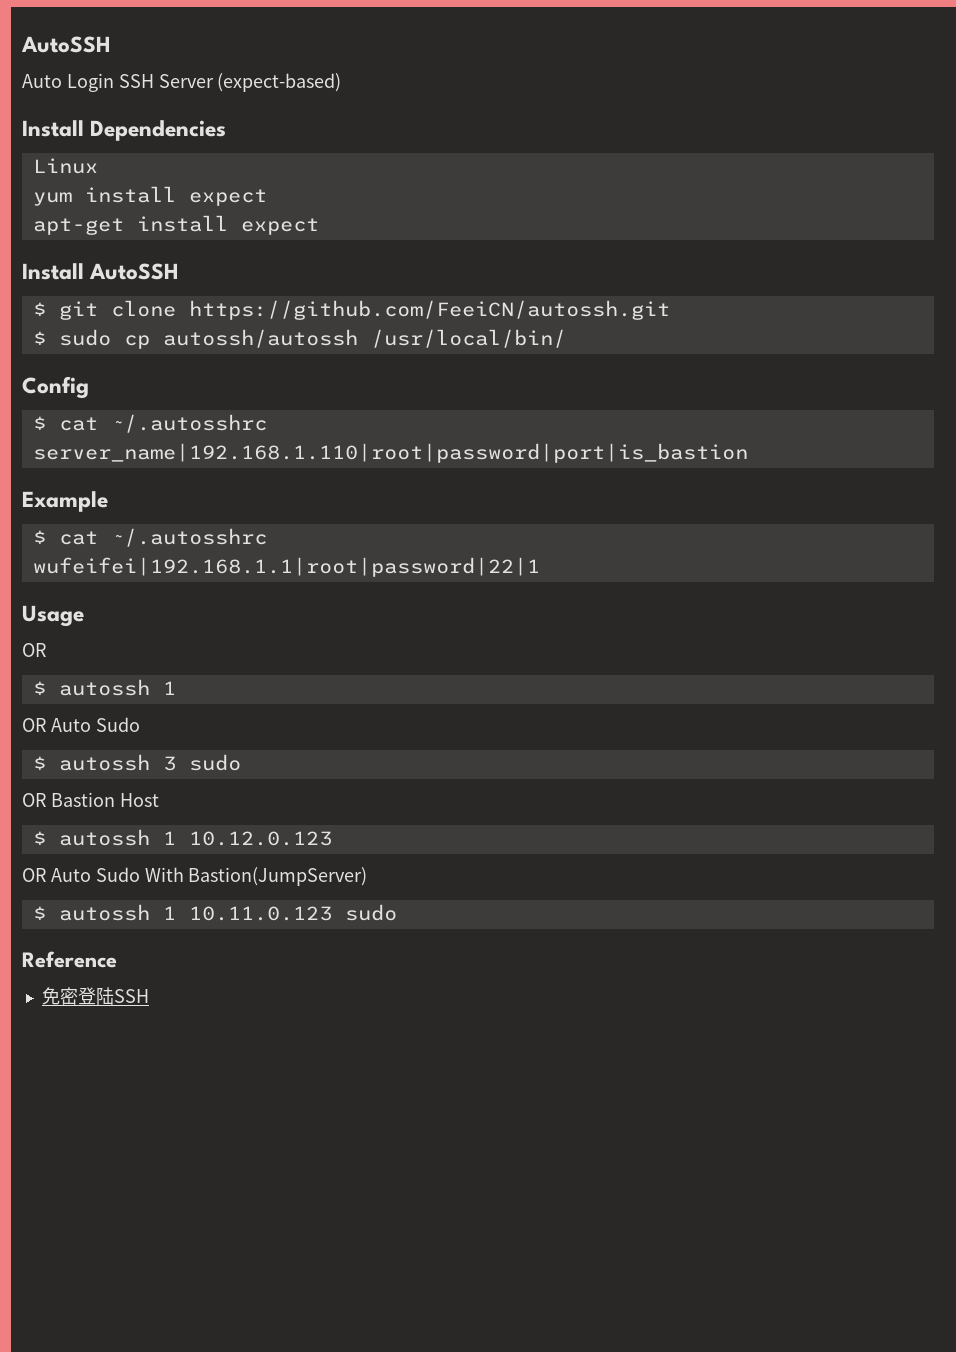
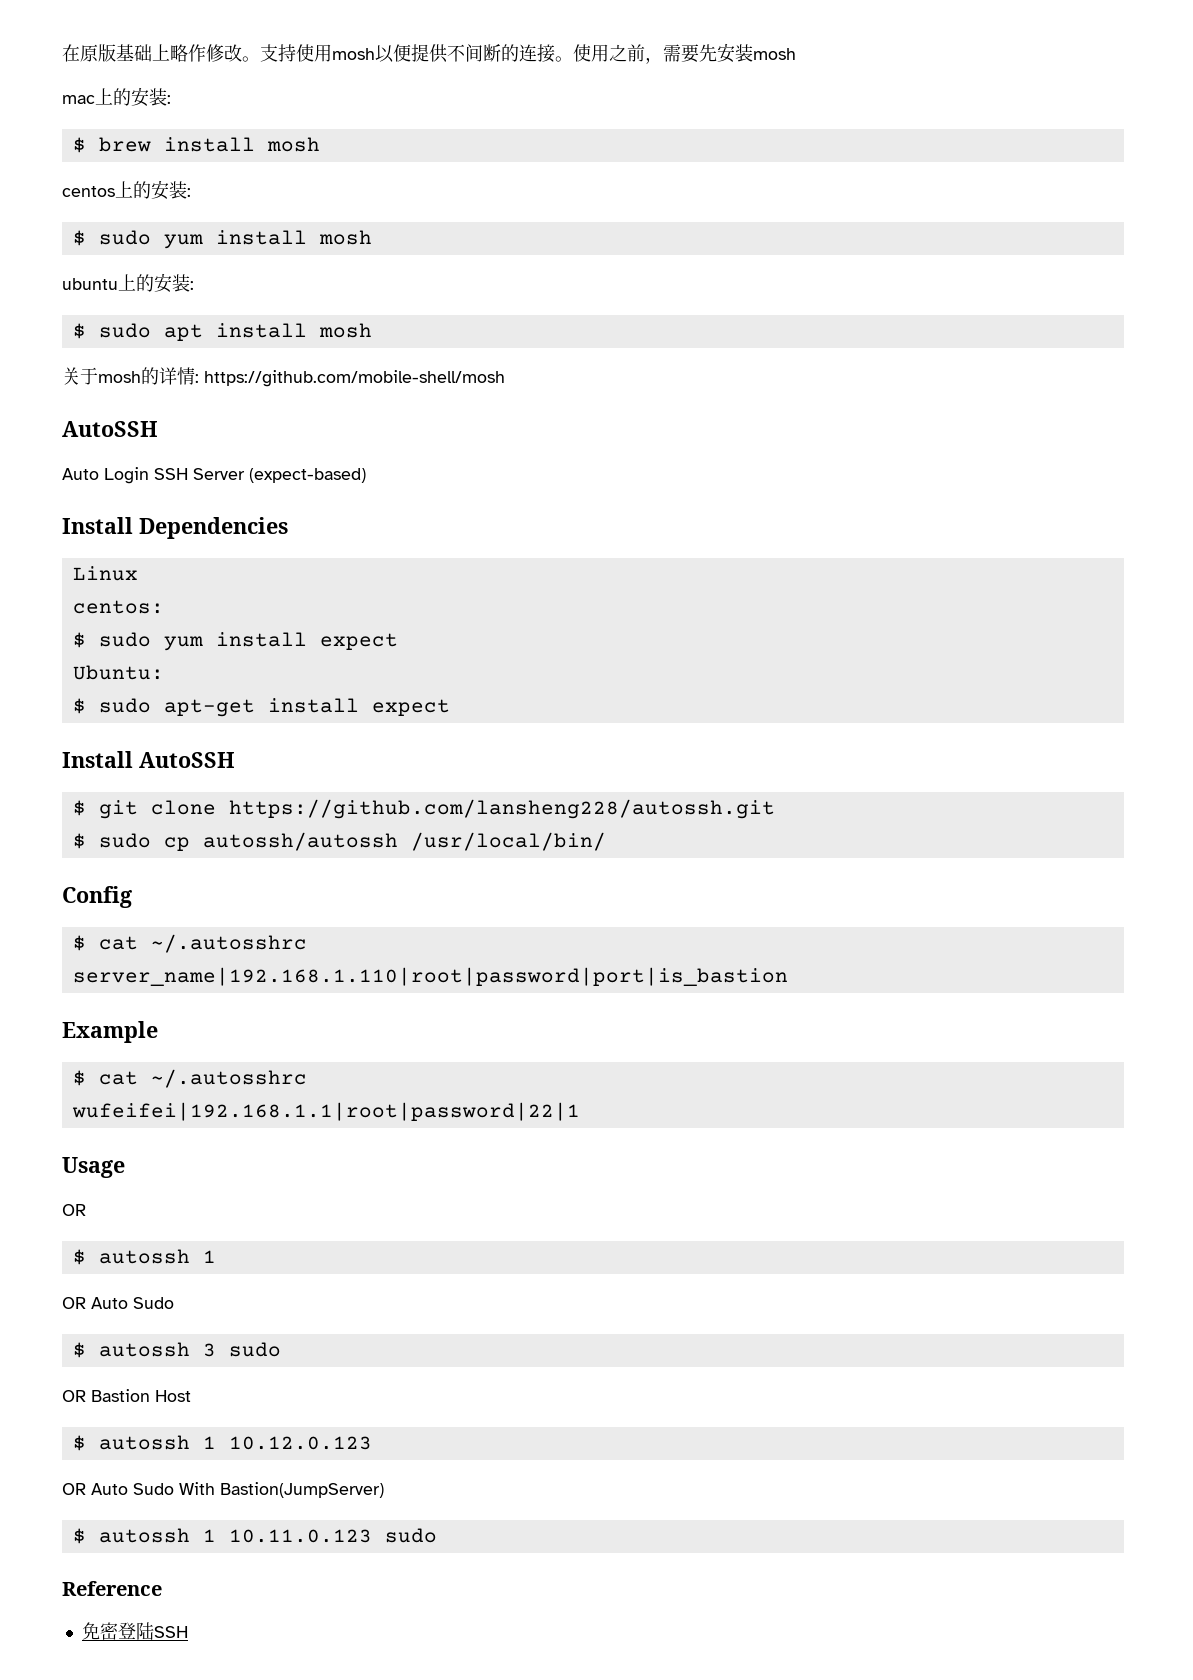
(21, 44) none -> [62,43,796,64] [62,87,171,107] [72,137,320,153] [62,180,191,200] [72,230,372,249] [62,273,194,293] [72,323,372,341] [62,367,505,387] 在原版基础上略作修改。支持使用mosh以便提供不间断的连接。使用之前，需要先安装mosh // mac上的安装: // $ brew install mosh // centos上的安装: // $ sudo yum install mosh // ubuntu上的安装: // $ sudo apt install mosh // 关于mosh的详情: https://github.com/mobile-shell/mosh //
(98, 166) none -> [72,600,164,614] [72,632,151,648] centos: // $ sudo
(267, 197) none -> [72,665,164,680] [72,698,151,714] Ubuntu: // $ sudo
[188,300,670,320] https://github.com/FeeiCN/autossh.git -> [228,799,775,819] https://github.com/lansheng228/autossh.git

